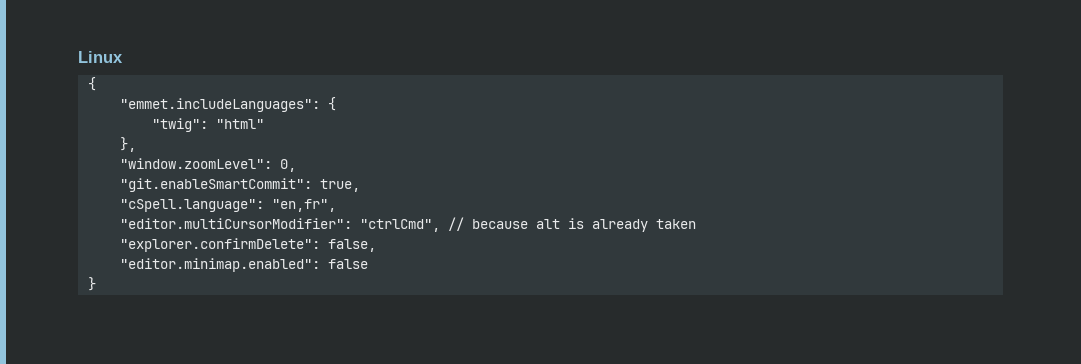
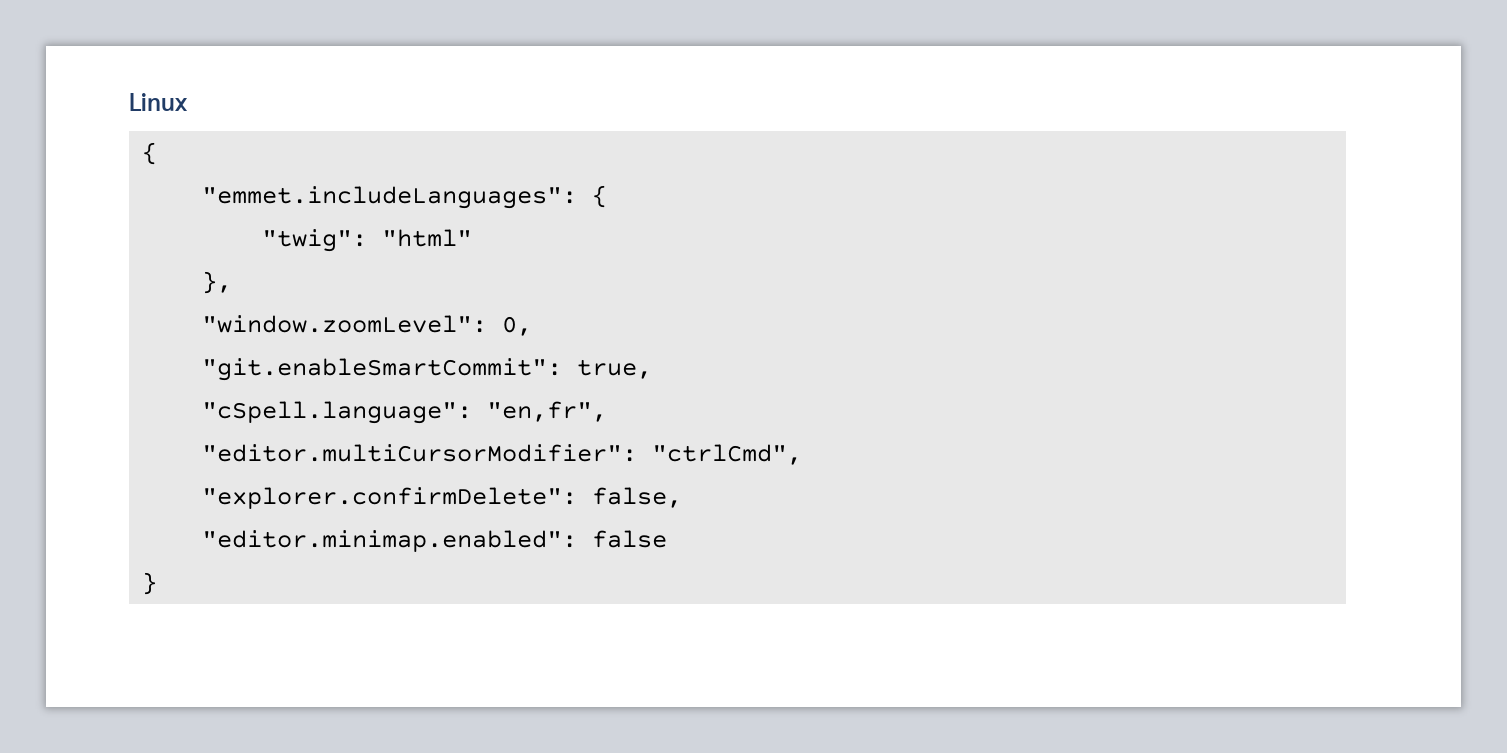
[447,217,696,232] // because alt is already taken -> (802, 454) none

